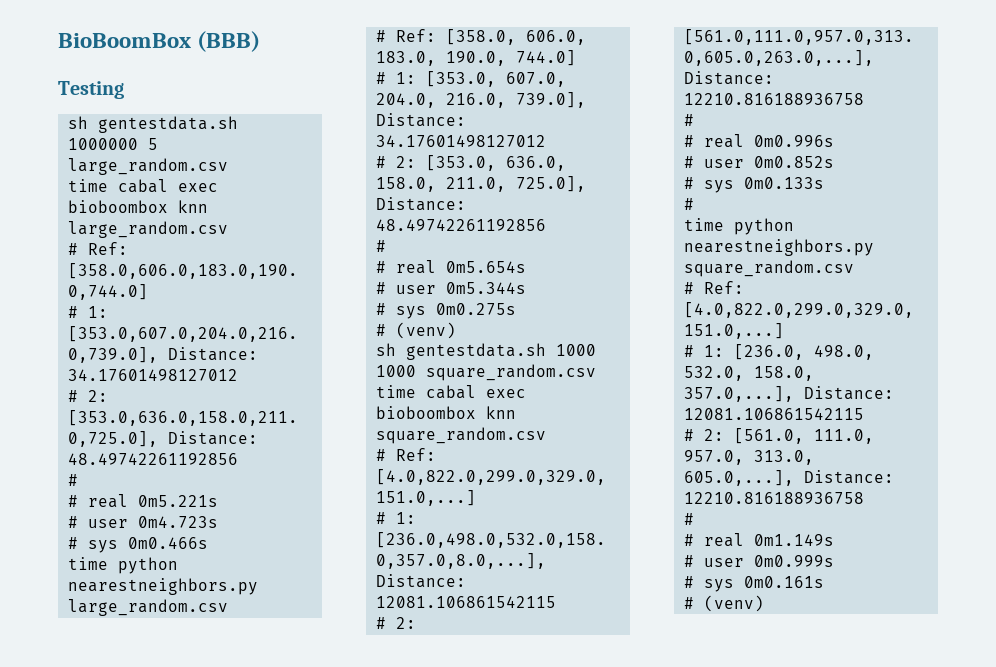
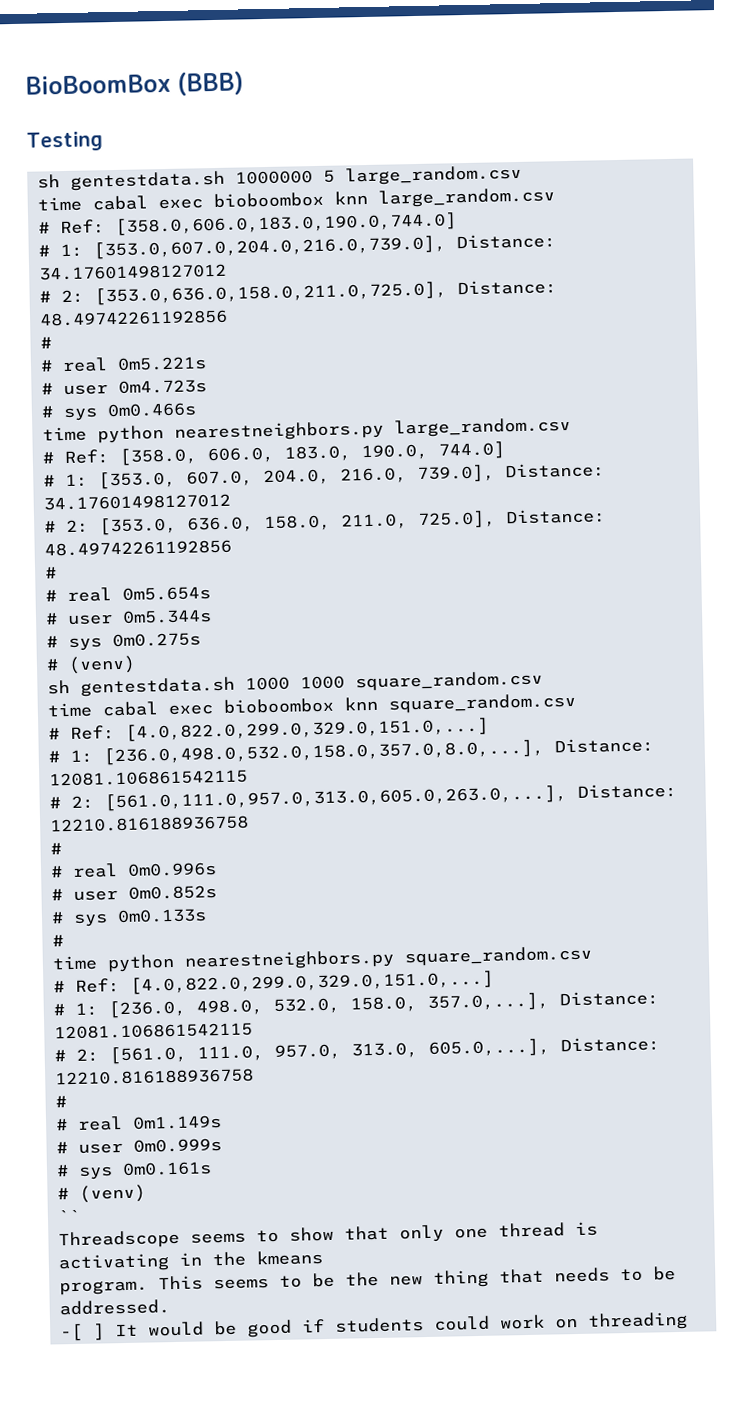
(764, 603) none -> [57,1209,82,1223] [58,1221,599,1250] [58,1250,324,1273] [59,1266,677,1296] [59,1299,171,1316] [60,1311,689,1342] // `` // Threadscope seems to show that only one thread is activating in the kmeans // program. This seems to be the new thing that needs to be addressed. // -[ ] It would be good if students could work on threading

